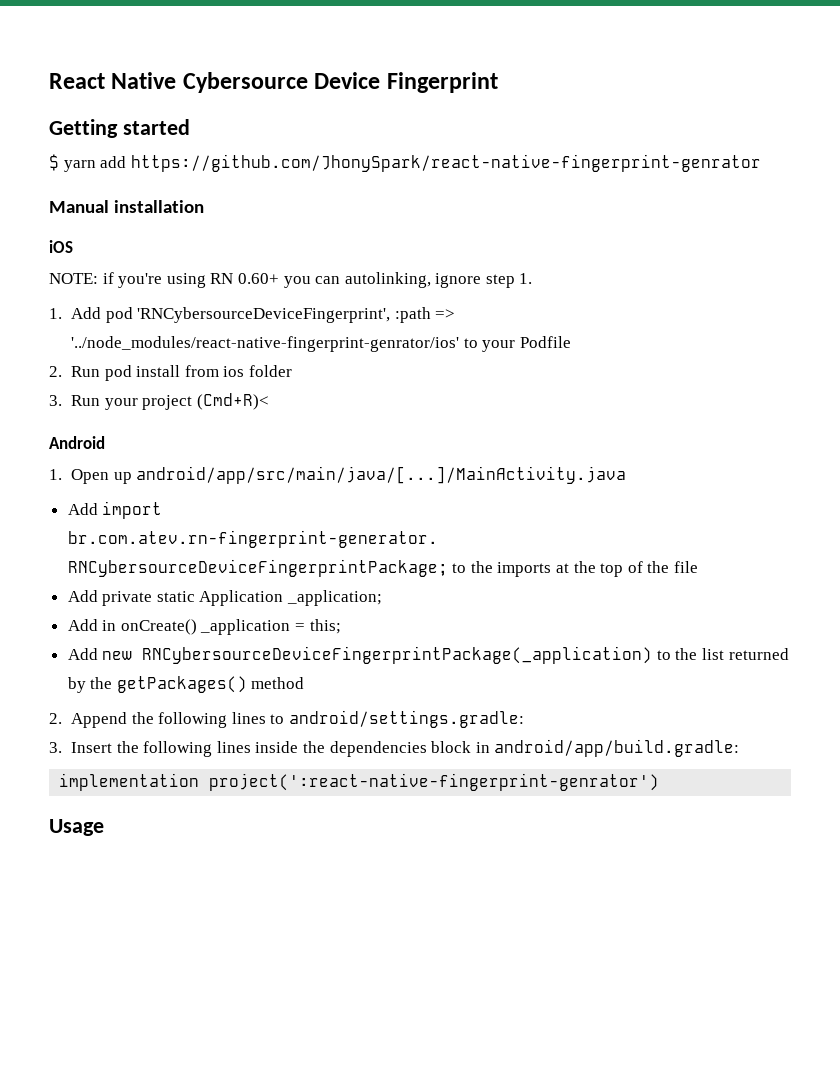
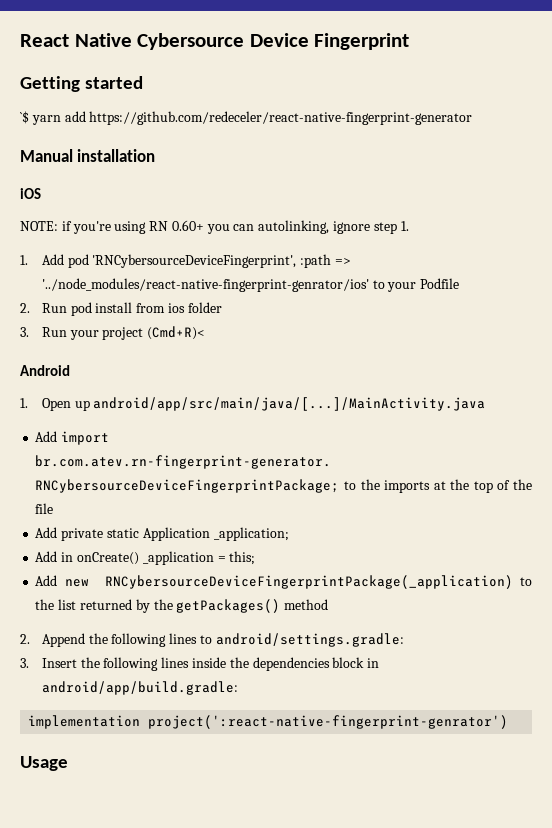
[49,154,59,171] $ -> [20,111,29,124] `$
[130,154,761,172] https://github.com/JhonySpark/react-native-fingerprint-genrator -> [89,111,473,125] https://github.com/redeceler/react-native-fingerprint-generator

